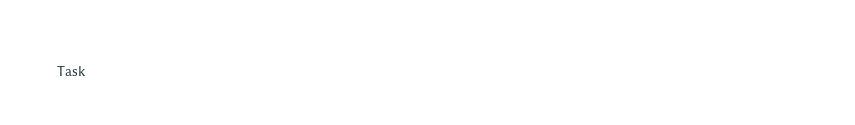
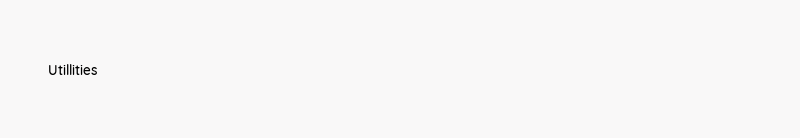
[57,65,86,76] Task -> [48,64,97,75] Utillities

